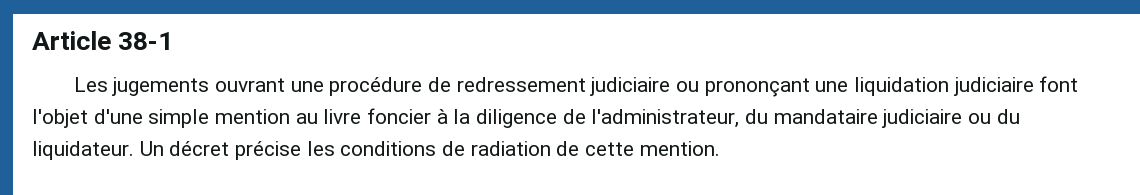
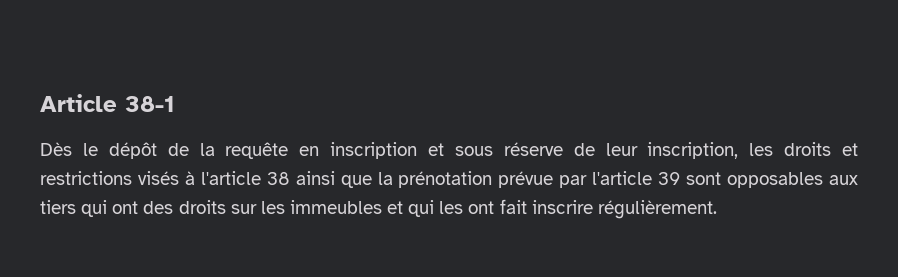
[73,76,1079,97] [32,108,1020,128] [32,141,720,160] Les jugements ouvrant une procédure de redressement judiciaire ou prononçant une liquidation judiciaire font l'objet d'une simple mention au livre foncier à la diligence de l'administrateur, du mandataire judiciaire ou du liquidateur. Un décret précise les conditions de radiation de cette mention. -> [40,142,858,159] [40,171,858,188] [40,199,717,219] Dès le dépôt de la requête en inscription et sous réserve de leur inscription, les droits et restrictions visés à l'article 38 ainsi que la prénotation prévue par l'article 39 sont opposables aux tiers qui ont des droits sur les immeubles et qui les ont fait inscrire régulièrement.

